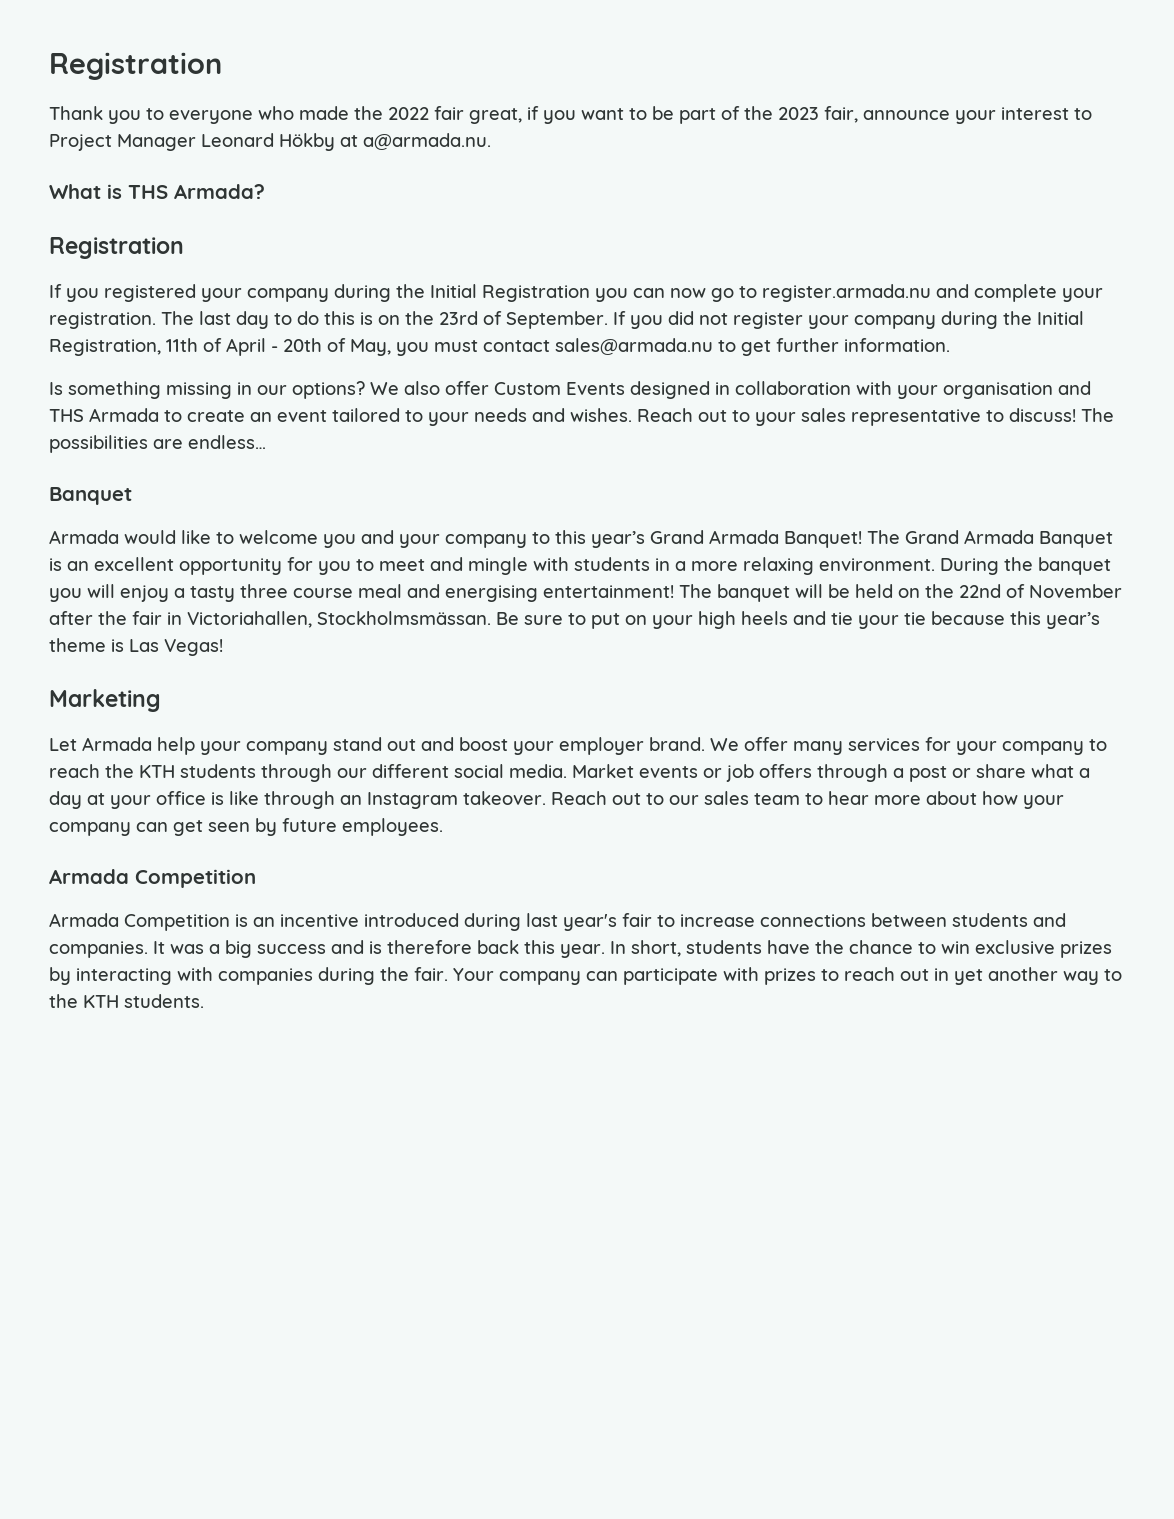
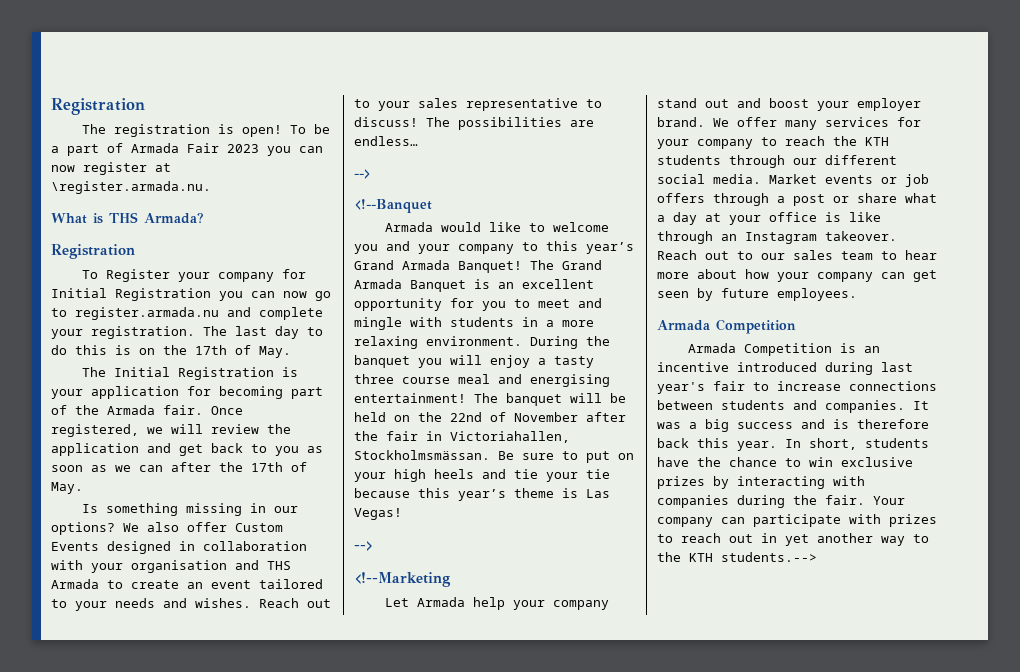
[49,52,222,80] [49,106,1092,124] [49,133,491,151] Registration // Thank you to everyone who made the 2022 fair great, if you want to be part of the 2023 fair, announce your interest to Project Manager Leonard Hökby at a@armada.nu. -> [51,98,145,115] [81,124,330,137] [51,143,323,156] [51,162,171,175] [51,181,211,194] Registration // The registration is open! To be a part of Armada Fair 2023 you can now register at \register.armada.nu.
[49,284,425,302] If you registered your company during the -> [81,269,306,282] To Register your company for
[439,311,1084,329] [49,338,950,356] 23rd of September. If you did not register your company during the Initial Registration, 11th of April - 20th of May, you must contact sales@armada.nu to get further information. -> [195,345,291,358] [81,367,298,380] [51,386,323,399] [51,405,243,415] [51,424,291,437] [51,443,323,456] [51,462,307,472] [51,482,83,494] 17th of May. // The Initial Registration is your application for becoming part of the Armada fair. Once registered, we will review the application and get back to you as soon as we can after the 17th of May.
[49,487,132,505] Banquet -> [354,169,371,179] [354,199,432,213] --> // <!--Banquet
[49,689,161,712] Marketing -> [354,541,373,551] [354,572,451,587] --> // <!--Marketing
[124,994,204,1008] students. -> [721,552,817,562] students.-->

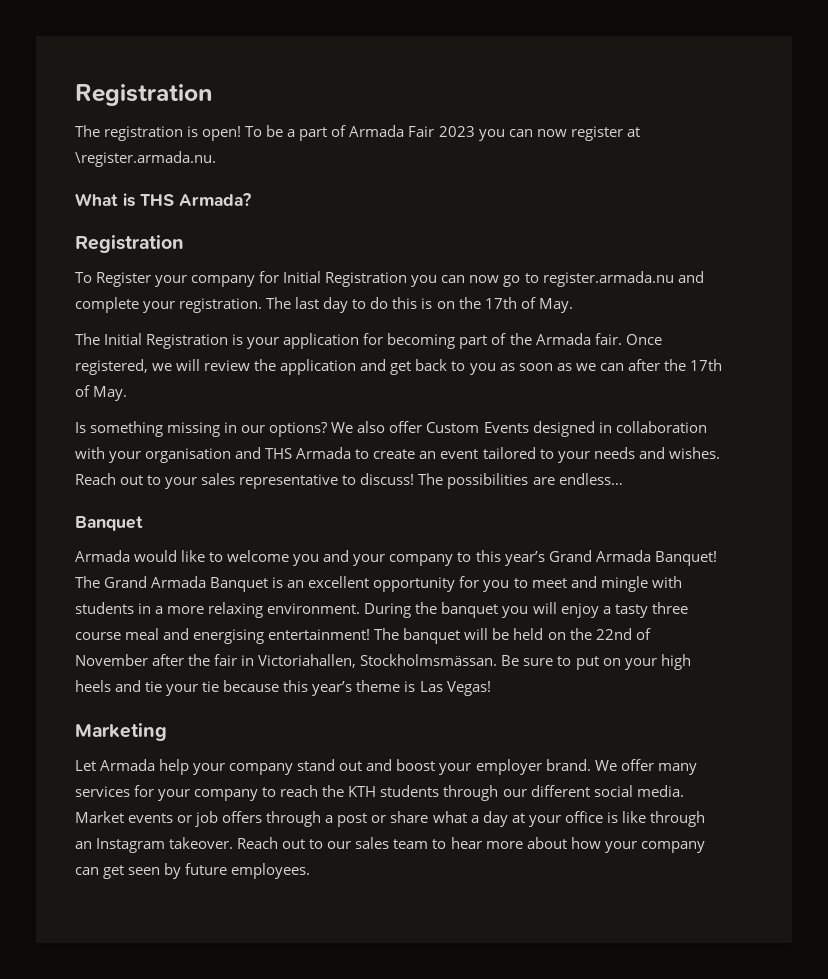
[354,169,371,179] [354,199,432,213] --> // <!--Banquet -> [75,516,143,531] Banquet
[354,541,373,551] [354,572,451,587] --> // <!--Marketing -> [75,723,167,741] Marketing
[657,319,796,334] [687,343,880,356] [657,362,913,375] [657,381,937,394] [657,400,929,413] [657,419,929,432] [657,438,929,451] [657,457,913,467] [657,476,865,489] [657,495,905,508] [657,514,937,527] [657,533,929,546] [657,552,817,562] // Armada Competition // Armada Competition is an incentive introduced during last year's fair to increase connections between students and companies. It was a big success and is therefore back this year. In short, students have the chance to win exclusive prizes by interacting with companies during the fair. Your company can participate with prizes to reach out in yet another way to the KTH students.--> -> (311, 871) none

